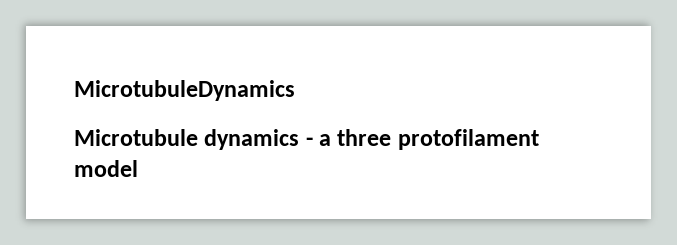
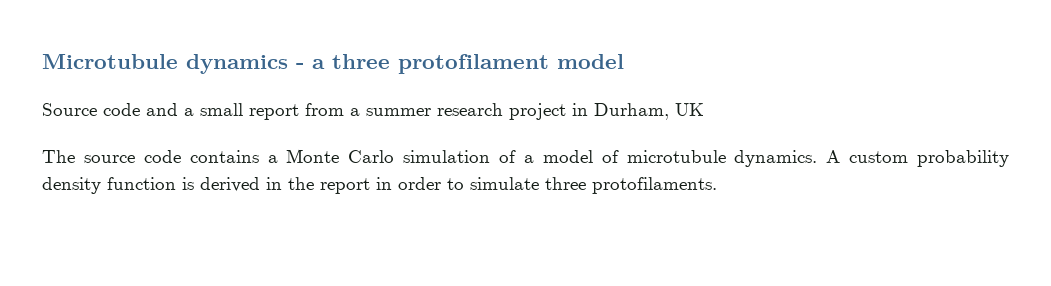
[74,80,295,101] MicrotubuleDynamics // -> (42, 61) none
(138, 168) none -> [42,103,704,120] [42,149,1009,167] [42,177,717,194] // Source code and a small report from a summer research project in Durham, UK // The source code contains a Monte Carlo simulation of a model of microtubule dynamics. A custom probability density function is derived in the report in order to simulate three protofilaments.

